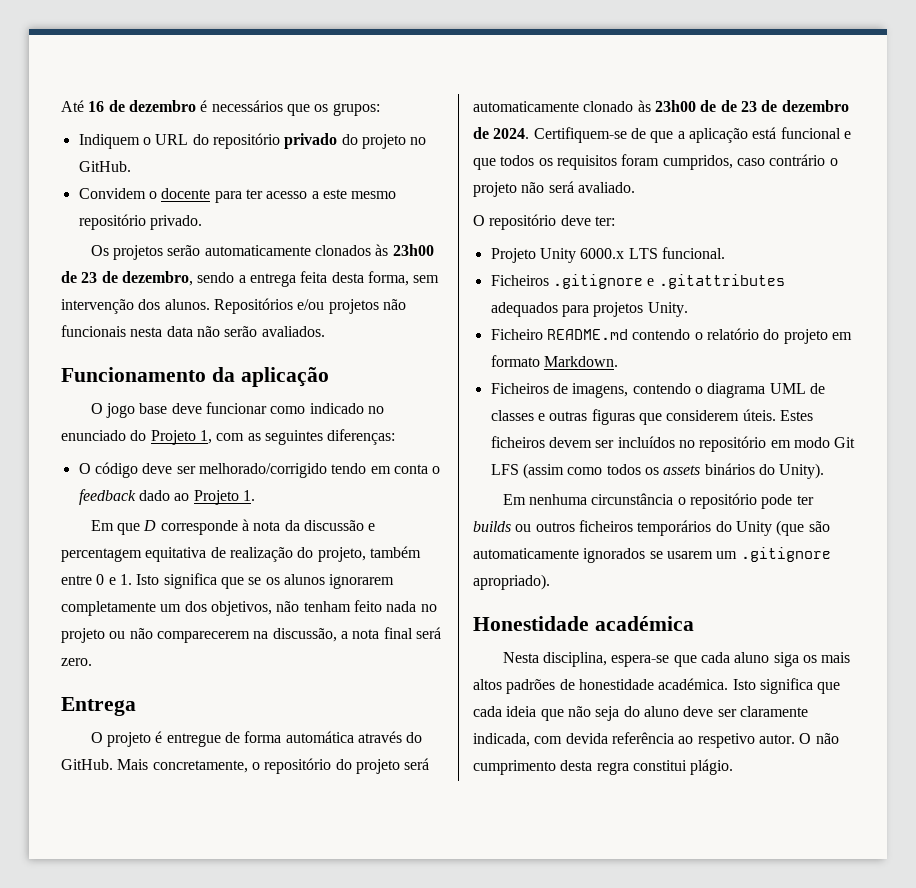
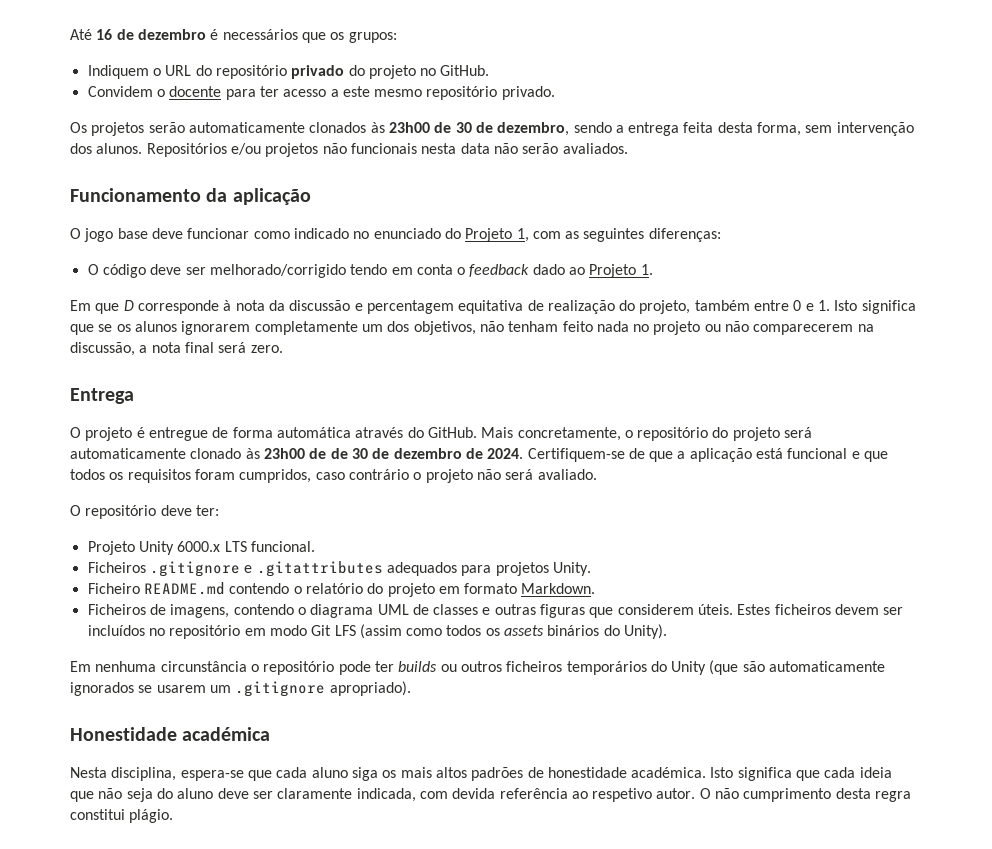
[81,272,98,283] 23 -> [455,122,472,133] 30
[740,101,757,112] 23 -> [351,448,368,459] 30

